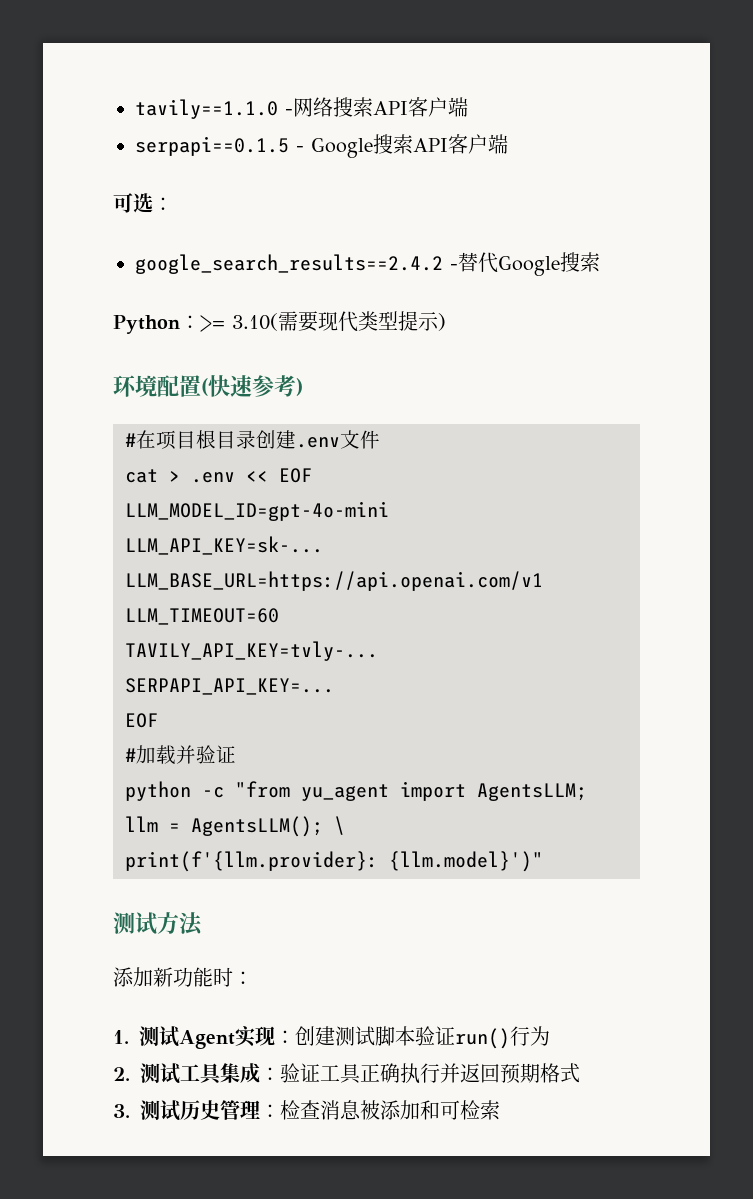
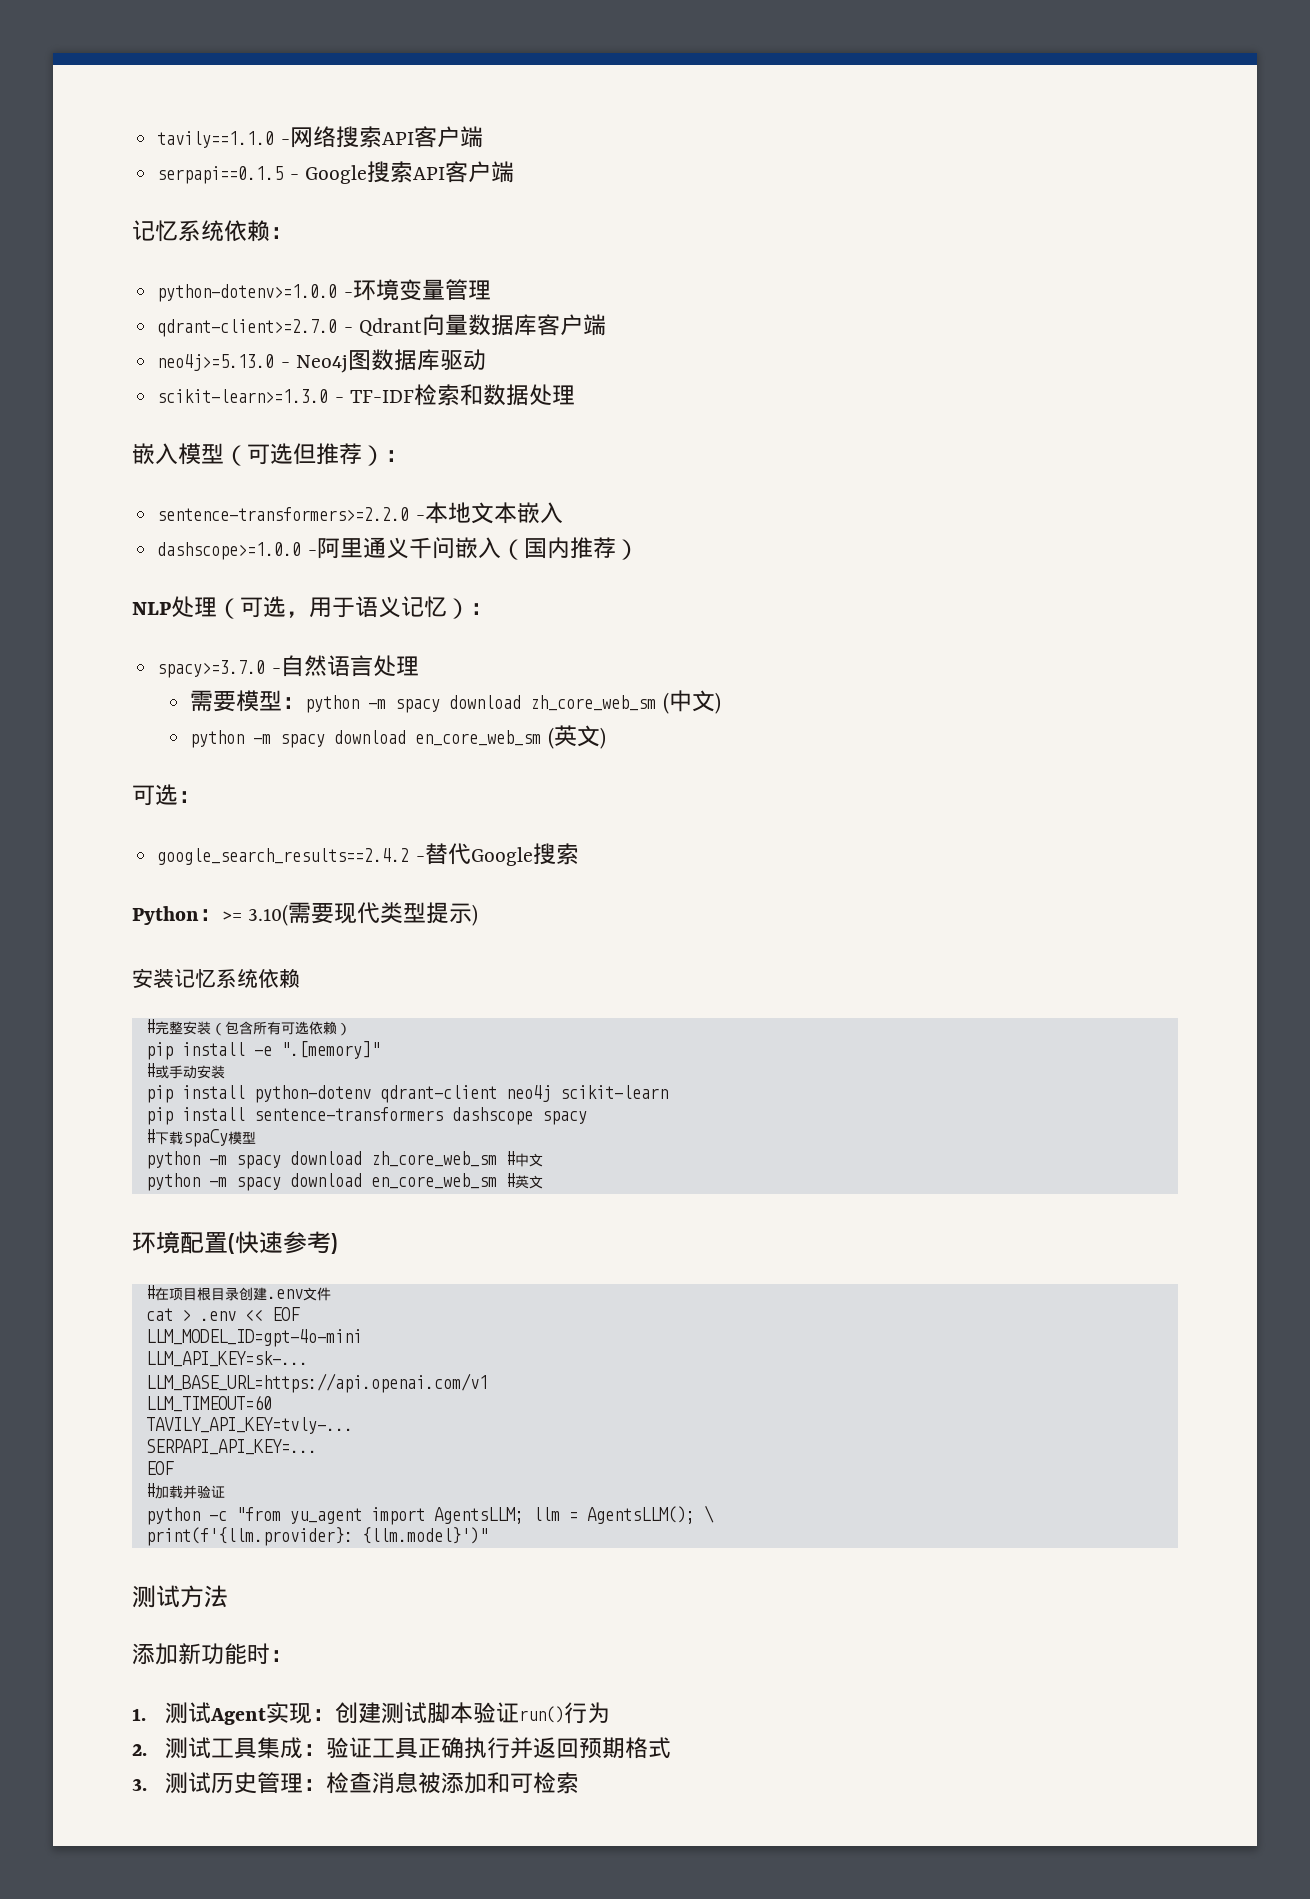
(508, 144) none -> [132,220,293,242] [157,279,491,302] [157,314,606,337] [157,349,486,373] [157,384,575,406] [132,443,408,466] [157,502,563,524] [157,537,639,560] [132,596,493,619] [157,655,419,678] [190,690,721,714] [190,725,606,749] // 记忆系统依赖： // python-dotenv>=1.0.0 -环境变量管理 // qdrant-client>=2.7.0 - Qdrant向量数据库客户端 // neo4j>=5.13.0 - Neo4j图数据库驱动 // scikit-learn>=1.3.0 - TF-IDF检索和数据处理 // 嵌入模型（可选但推荐）： // sentence-transformers>=2.2.0 -本地文本嵌入 // dashscope>=1.0.0 -阿里通义千问嵌入（国内推荐） // NLP处理（可选，用于语义记忆）： // spacy>=3.7.0 -自然语言处理 // 需要模型：python -m spacy download zh_core_web_sm (中文) // python -m spacy download en_core_web_sm (英文)
(446, 322) none -> [132,968,300,988] [145,1019,351,1036] [145,1041,380,1060] [145,1063,225,1079] [145,1085,668,1103] [145,1107,587,1125] [145,1129,256,1147] [145,1151,543,1169] [145,1173,543,1191] // 安装记忆系统依赖 // #完整安装（包含所有可选依赖） // pip install -e ".[memory]" // #或手动安装 // pip install python-dotenv qdrant-client neo4j scikit-learn // pip install sentence-transformers dashscope spacy // #下载spaCy模型 // python -m spacy download zh_core_web_sm #中文 // python -m spacy download en_core_web_sm #英文

